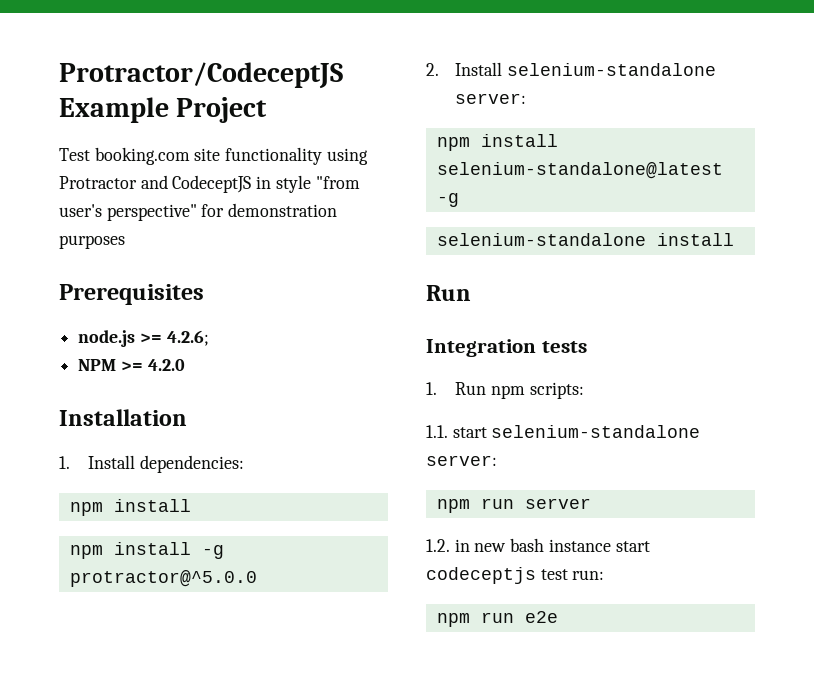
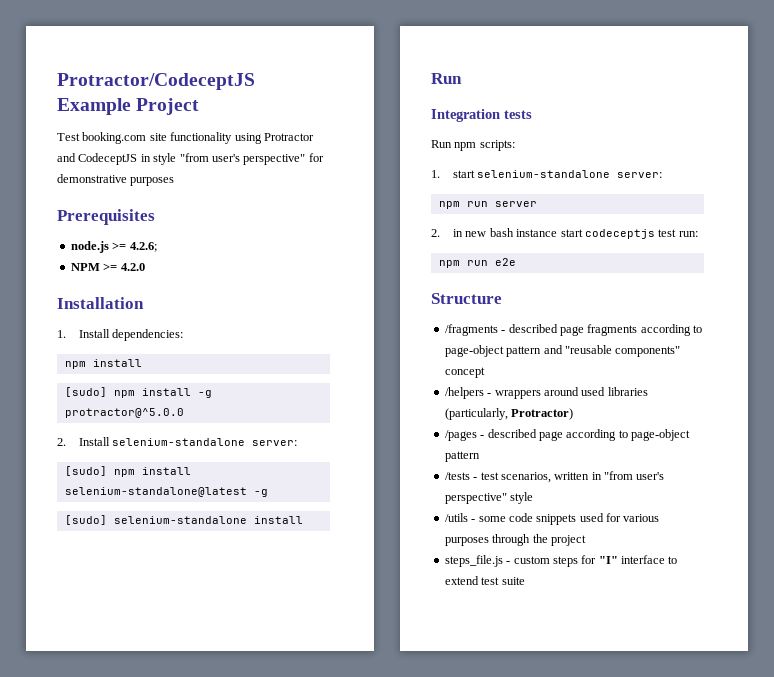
[228,203,338,217] demonstration -> [57,174,127,183] demonstrative
(191, 505) none -> [64,387,107,397] [sudo]
(527, 98) none -> [64,466,107,476] [sudo]
(459, 200) none -> [64,515,107,525] [sudo]
[426,382,437,395] 1. -> (532, 114) none
[426,425,448,438] 1.1. -> [431,170,440,178] 1.
[426,539,450,552] 1.2. -> [431,229,440,237] 2.
(558, 617) none -> [431,293,502,304] [444,324,702,336] [444,345,681,357] [444,367,485,378] [444,387,648,399] [444,408,574,420] [444,429,690,441] [444,451,480,462] [444,471,665,483] [444,492,534,504] [444,513,660,525] [444,534,586,546] [444,555,678,567] [444,576,525,585] // Structure // /fragments - described page fragments according to page-object pattern and "reusable components" concept // /helpers - wrappers around used libraries (particularly, Protractor) // /pages - described page according to page-object pattern // /tests - test scenarios, written in "from user's perspective" style // /utils - some code snippets used for various purposes through the project // steps_file.js - custom steps for "I" interface to extend test suite

